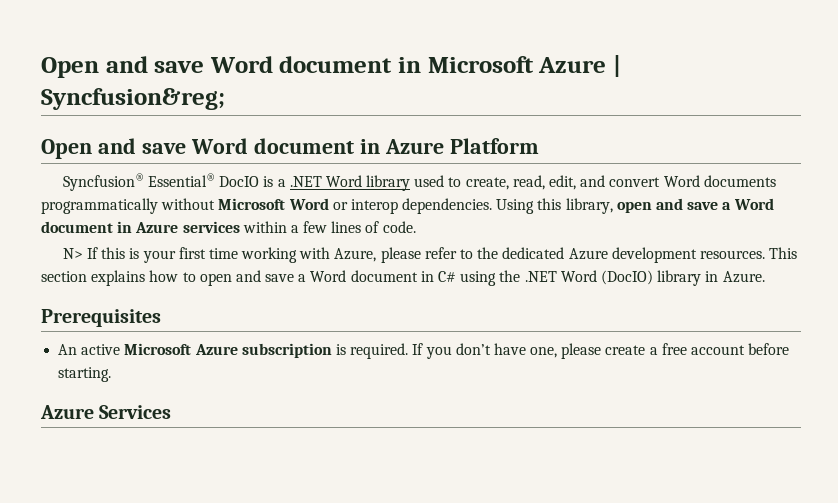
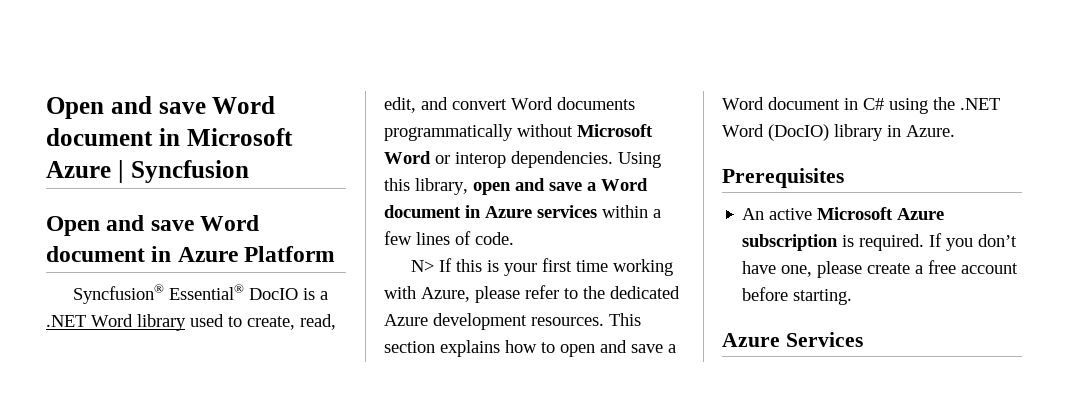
[41,88,225,110] Syncfusion&reg; -> [130,160,249,183] Syncfusion

